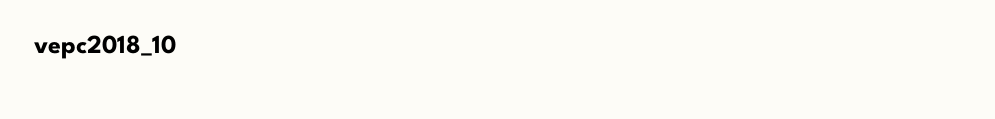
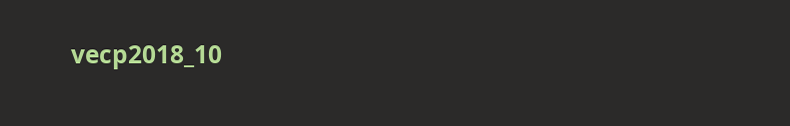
[34,35,176,59] vepc2018_10 -> [70,45,223,70] vecp2018_10

